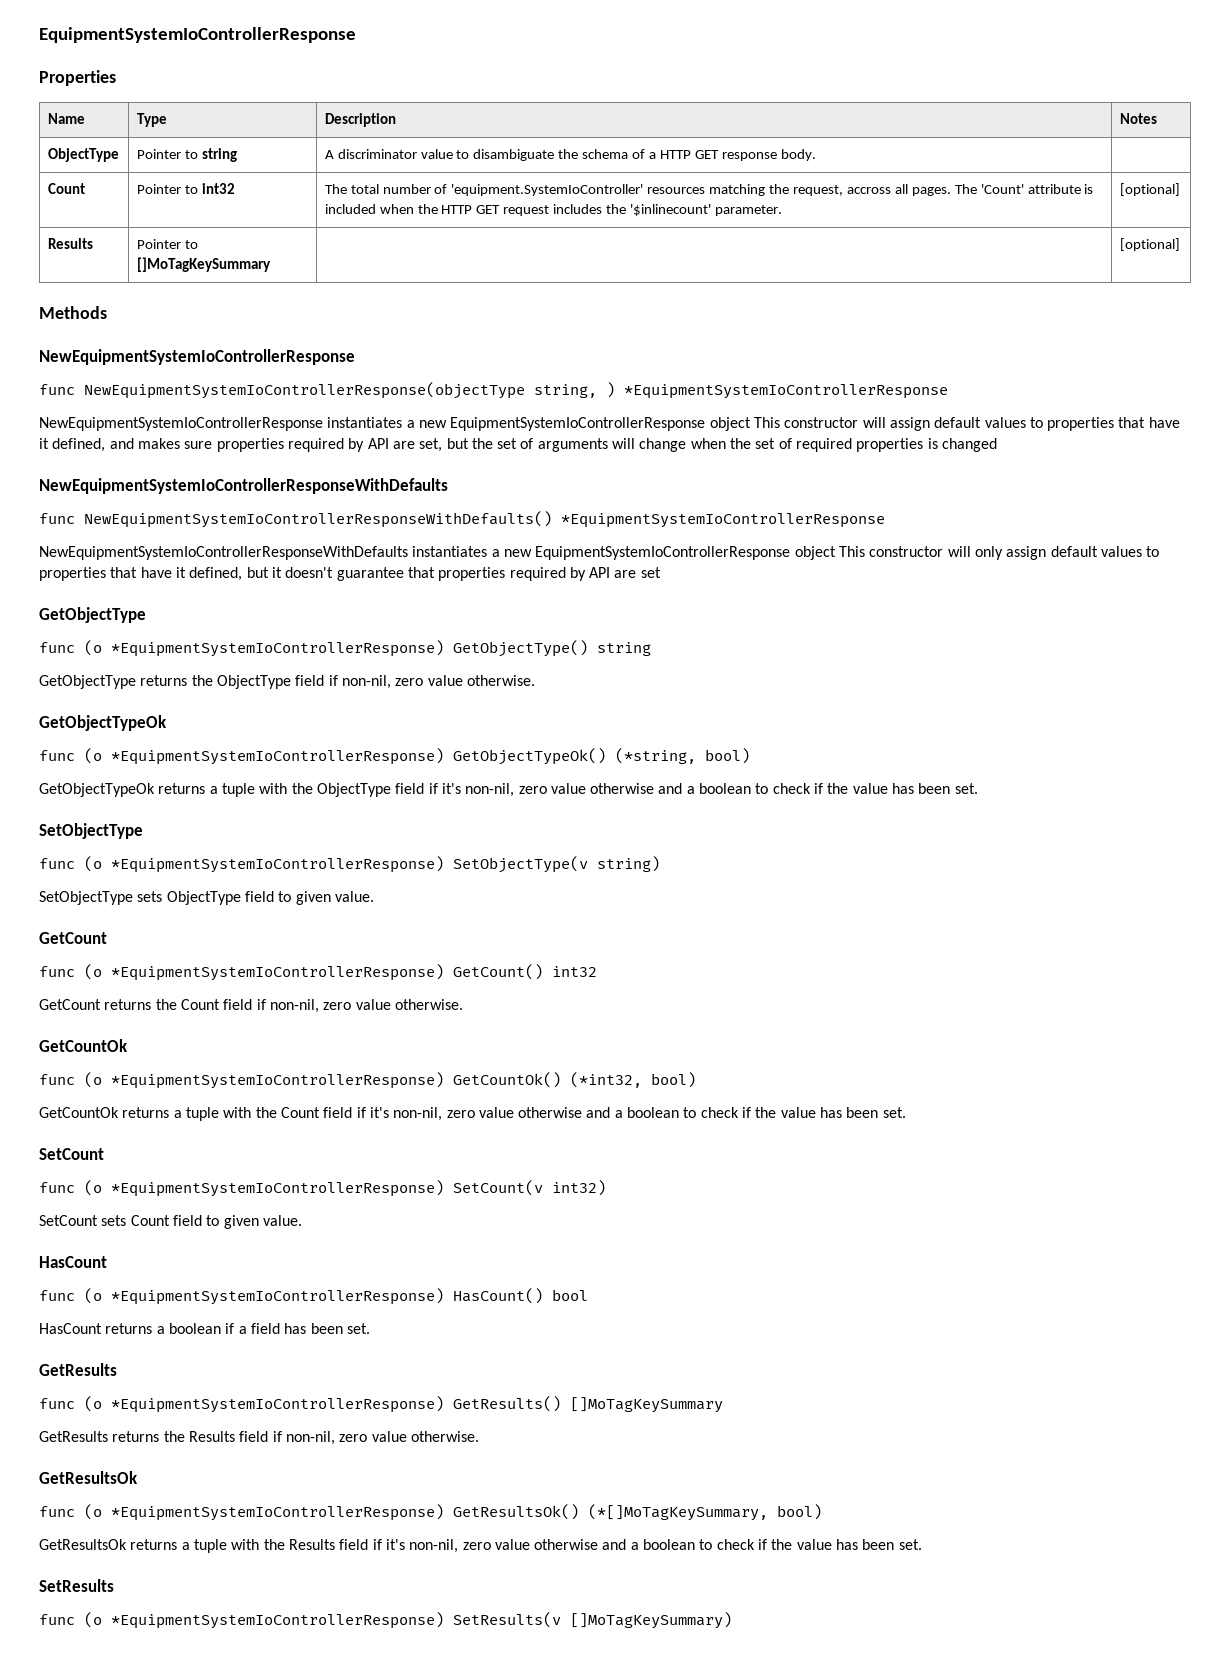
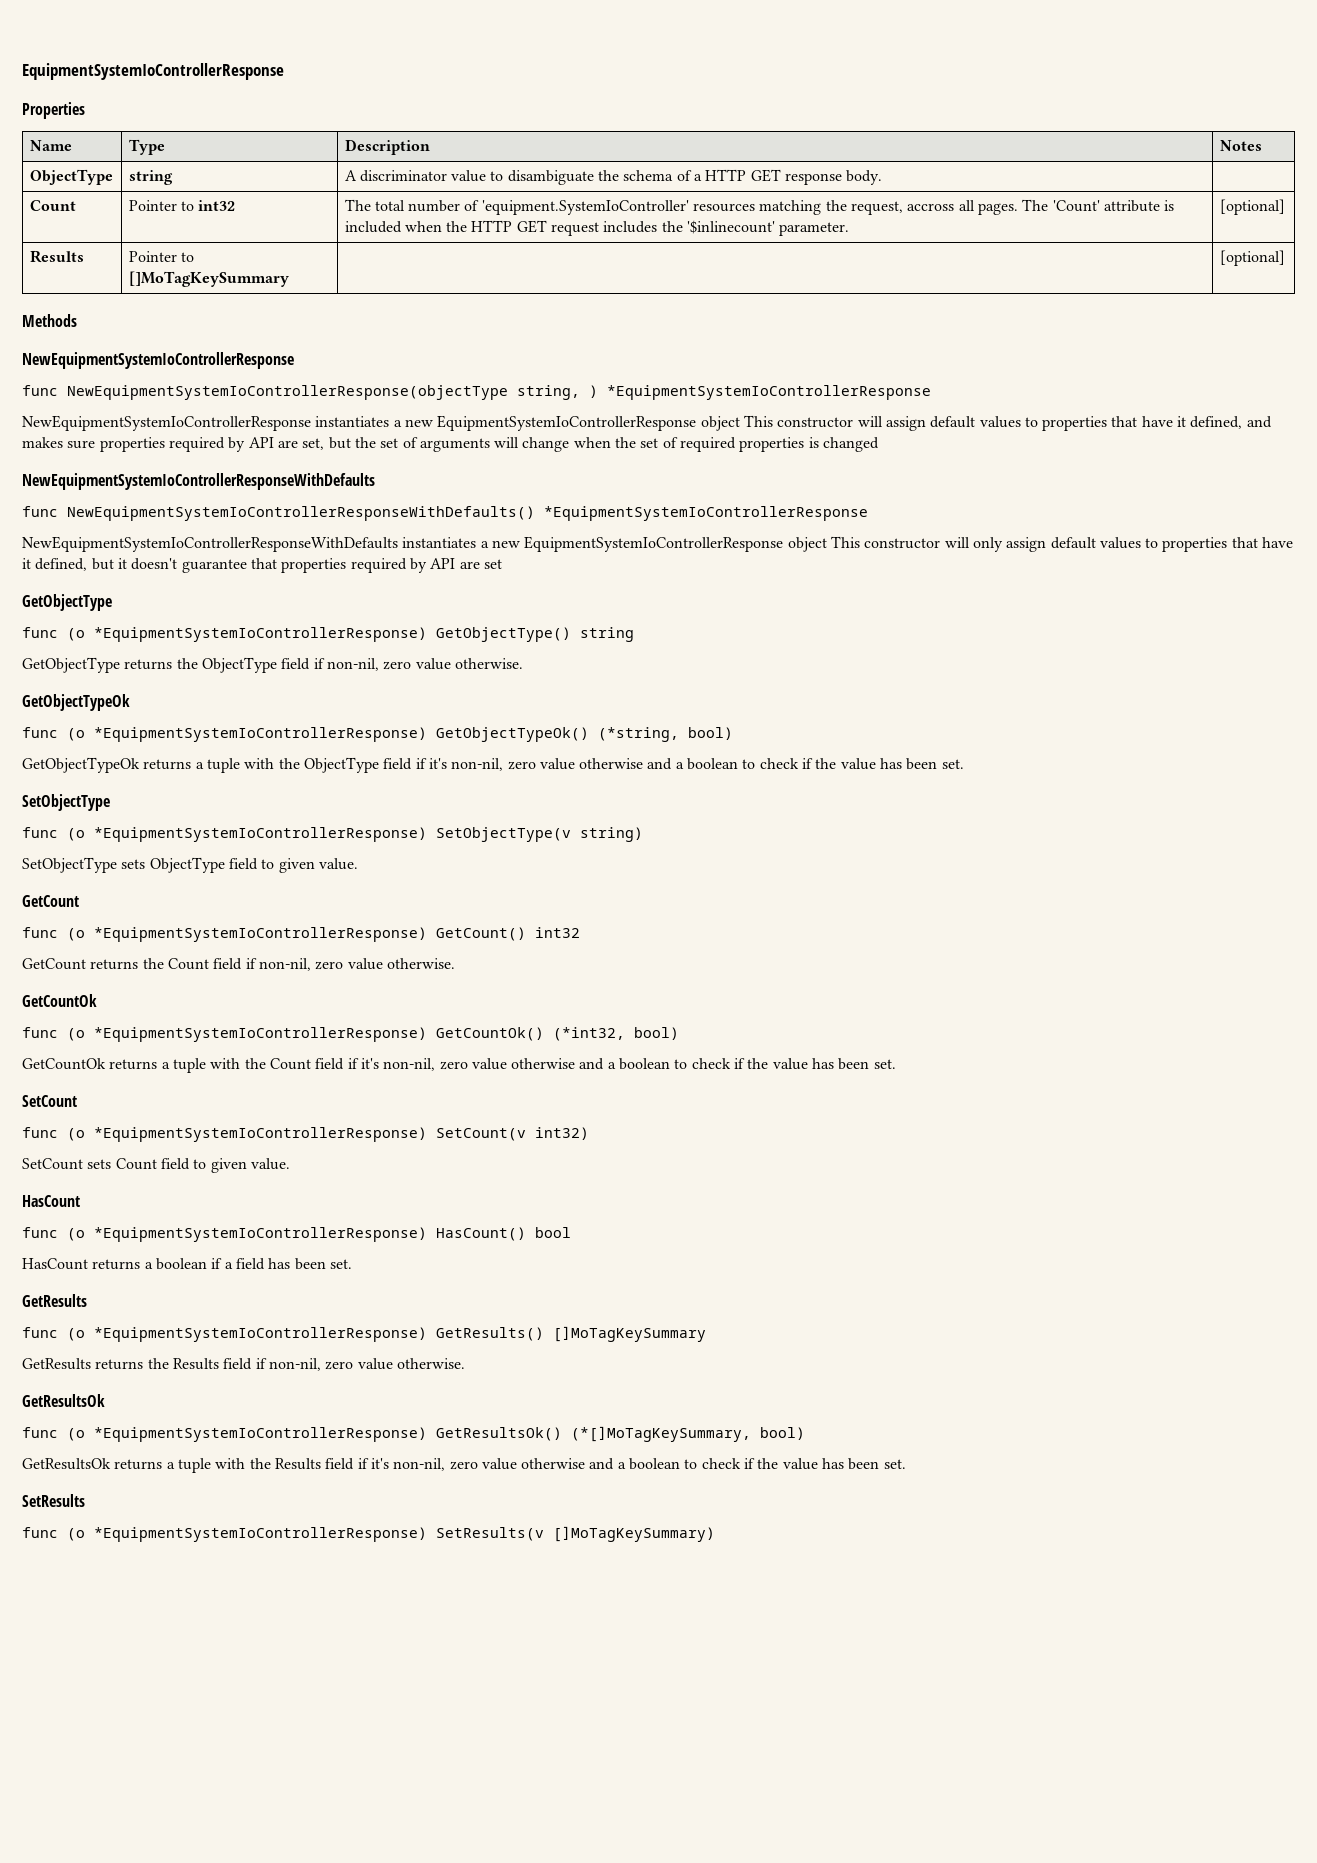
[136,149,198,159] Pointer to -> (113, 177) none

